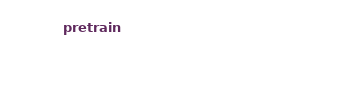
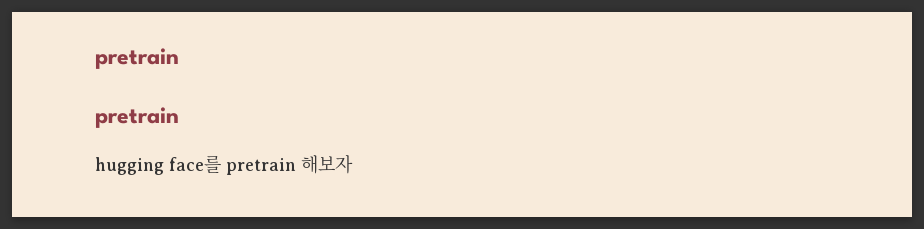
[63,22,121,35] pretrain -> [95,48,179,69] [95,107,179,128] [95,154,353,175] pretrain // pretrain // hugging face를 pretrain 해보자

